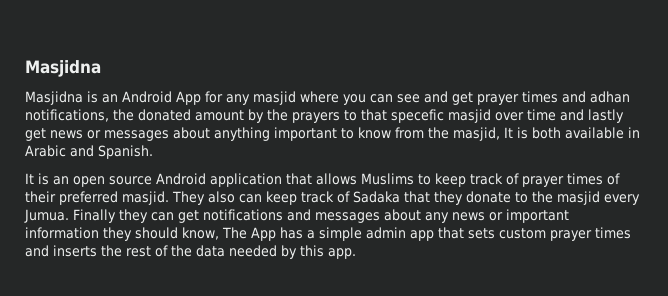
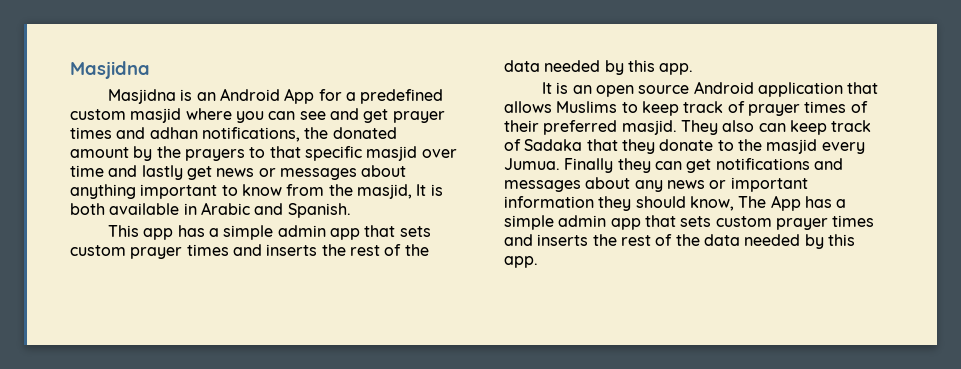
[226,94,250,105] any -> [345,89,444,104] [70,109,126,120] a predefined custom
[391,109,444,123] specefic -> [304,146,362,161] specific
(153, 152) none -> [108,225,431,240] [70,244,429,259] [504,60,694,75] // This app has a simple admin app that sets custom prayer times and inserts the rest of the data needed by this app.

